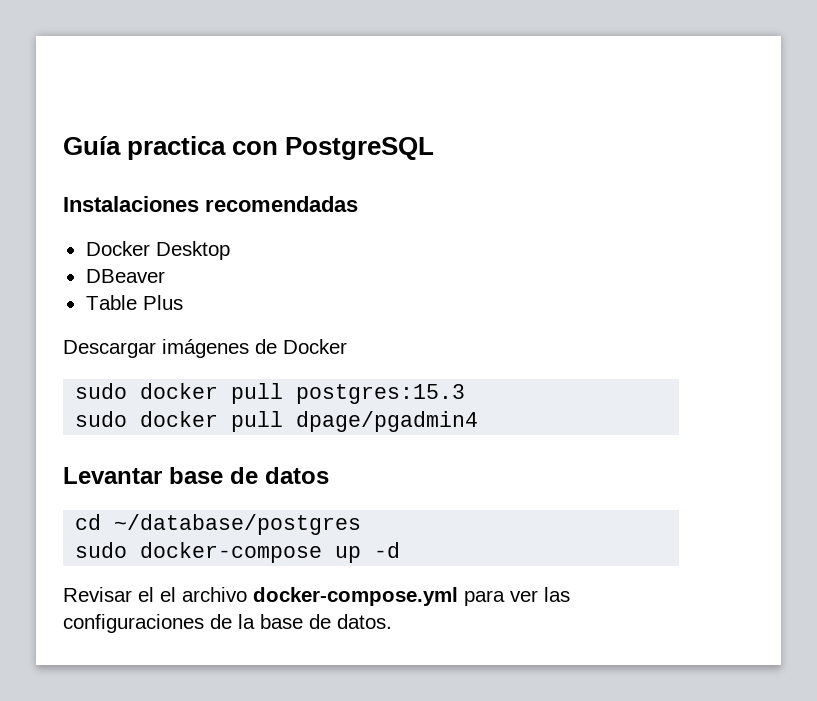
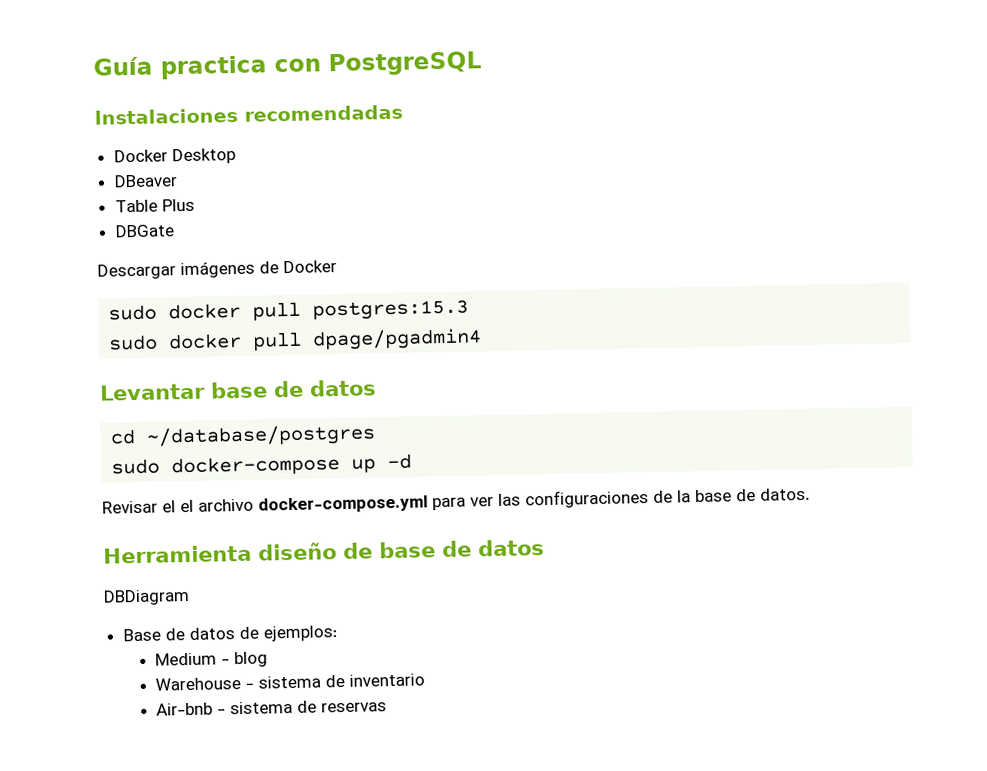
(183, 302) none -> [114,224,175,238] // DBGate
(392, 621) none -> [103,539,545,564] [103,588,190,606] [122,625,337,642] [155,651,269,668] [155,673,426,691] [156,700,388,716] // Herramienta diseño de base de datos // DBDiagram // Base de datos de ejemplos: // Medium - blog // Warehouse - sistema de inventario // Air-bnb - sistema de reservas

